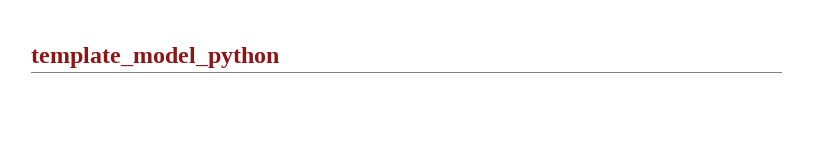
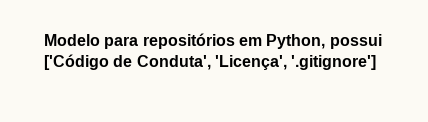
[31,47,279,68] template_model_python -> [44,33,382,49] [44,54,377,70] Modelo para repositórios em Python, possui ['Código de Conduta', 'Licença', '.gitignore']

